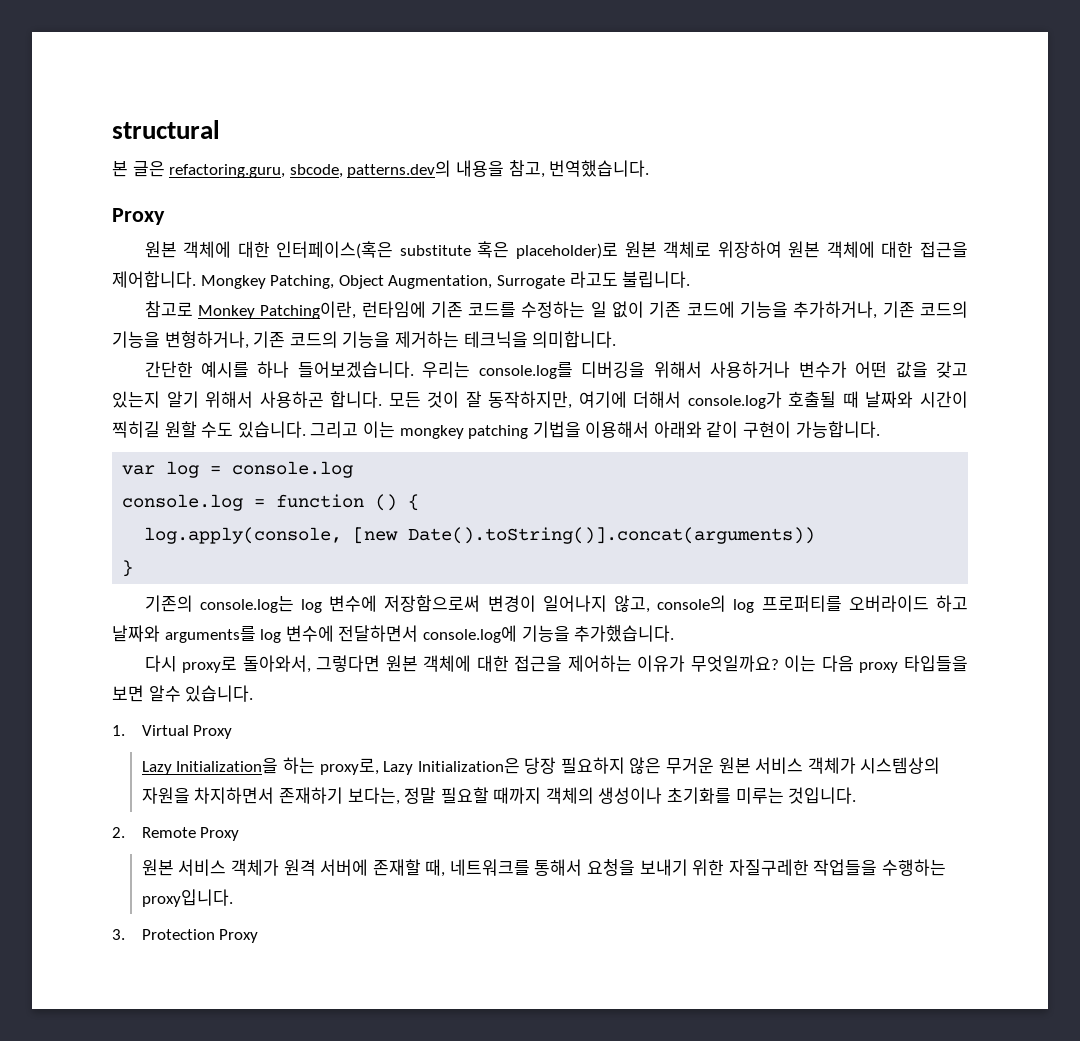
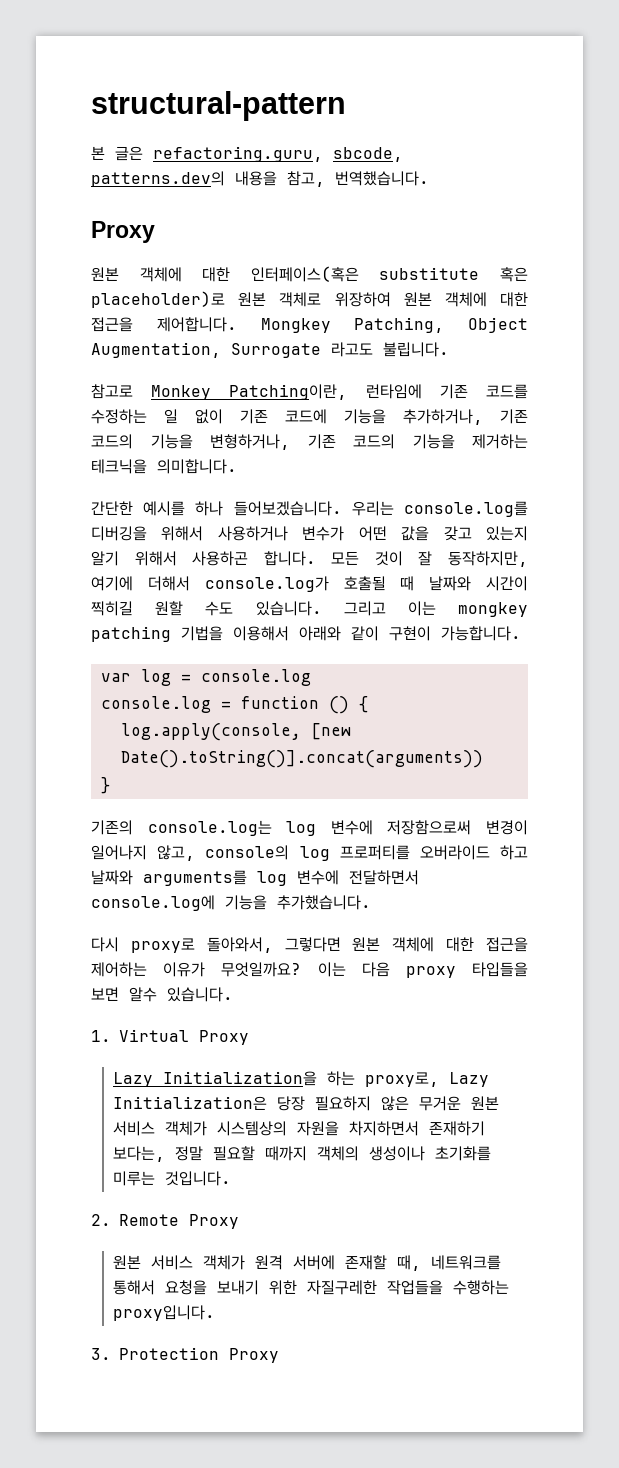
[112,120,220,139] structural -> [91,91,346,121] structural-pattern

